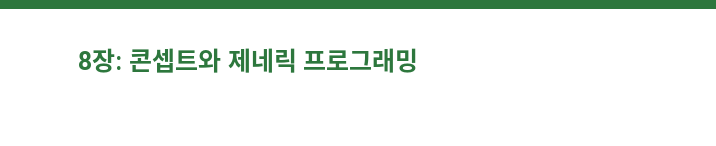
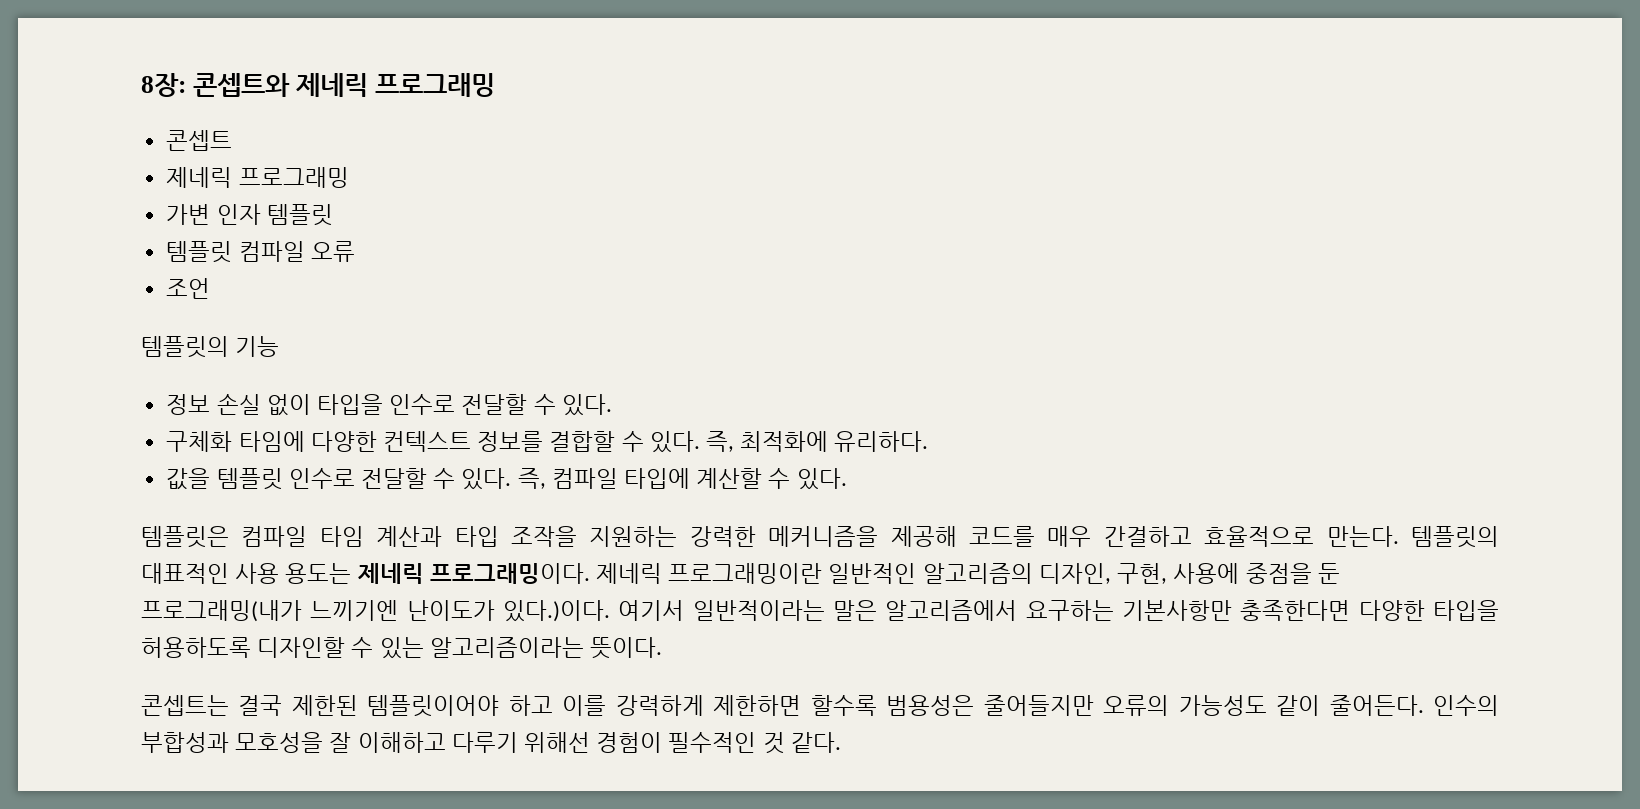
(419, 60) none -> [166,130,233,151] [166,167,349,188] [166,204,333,226] [166,241,355,263] [166,278,211,299] [141,336,280,358] [166,393,612,416] [166,431,929,453] [166,468,847,490] [141,526,1499,548] [141,563,1340,584] [141,600,1499,622] [141,637,663,659] [141,695,1500,717] [141,732,841,754] // 콘셉트 // 제네릭 프로그래밍 // 가변 인자 템플릿 // 템플릿 컴파일 오류 // 조언 // 템플릿의 기능 // 정보 손실 없이 타입을 인수로 전달할 수 있다. // 구체화 타임에 다양한 컨텍스트 정보를 결합할 수 있다. 즉, 최적화에 유리하다. // 값을 템플릿 인수로 전달할 수 있다. 즉, 컴파일 타입에 계산할 수 있다. // 템플릿은 컴파일 타임 계산과 타입 조작을 지원하는 강력한 메커니즘을 제공해 코드를 매우 간결하고 효율적으로 만는다. 템플릿의 대표적인 사용 용도는 제네릭 프로그래밍이다. 제네릭 프로그래밍이란 일반적인 알고리즘의 디자인, 구현, 사용에 중점을 둔 프로그래밍(내가 느끼기엔 난이도가 있다.)이다. 여기서 일반적이라는 말은 알고리즘에서 요구하는 기본사항만 충족한다면 다양한 타입을 허용하도록 디자인할 수 있는 알고리즘이라는 뜻이다. // 콘셉트는 결국 제한된 템플릿이어야 하고 이를 강력하게 제한하면 할수록 범용성은 줄어들지만 오류의 가능성도 같이 줄어든다. 인수의 부합성과 모호성을 잘 이해하고 다루기 위해선 경험이 필수적인 것 같다.

